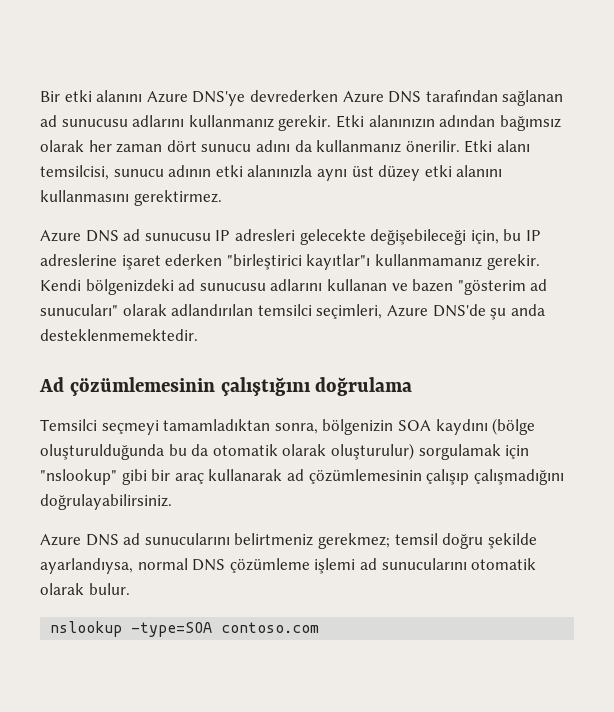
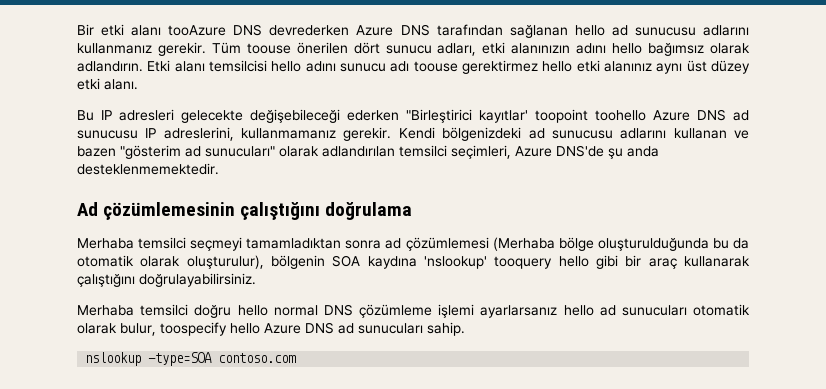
[96,90,246,106] alanını Azure DNS'ye -> [131,24,263,36] alanı tooAzure DNS
(564, 98) none -> [574,25,605,36] hello
[335,115,561,131] [40,140,530,153] [40,165,503,181] [40,190,222,206] Etki alanınızın adından bağımsız olarak her zaman dört sunucu adını da kullanmanız önerilir. Etki alanı temsilcisi, sunucu adının etki alanınızla aynı üst düzey etki alanını kullanmasını gerektirmez. // -> [211,42,750,56] [77,60,750,74] [77,78,138,90] [77,109,646,123] Tüm toouse önerilen dört sunucu adları, etki alanınızın adını hello bağımsız olarak adlandırın. Etki alanı temsilcisi hello adını sunucu adı toouse gerektirmez hello etki alanınız aynı üst düzey etki alanı. // Bu IP adresleri gelecekte değişebileceği ederken "Birleştirici kayıtlar' toopoint toohello
[234,229,541,245] [40,254,371,270] adresleri gelecekte değişebileceği için, bu IP adreslerine işaret ederken "birleştirici kayıtlar"ı -> [163,127,234,141] adreslerini,
[40,418,536,435] Temsilci seçmeyi tamamladıktan sonra, bölgenizin SOA kaydını (bölge -> [77,237,594,251] Merhaba temsilci seçmeyi tamamladıktan sonra ad çözümlemesi (Merhaba bölge
[330,443,530,460] [40,469,564,485] [40,494,172,510] [40,533,537,549] [40,558,537,574] [40,583,130,595] oluşturulur) sorgulamak için "nslookup" gibi bir araç kullanarak ad çözümlemesinin çalışıp çalışmadığını doğrulayabilirsiniz. // Azure DNS ad sunucularını belirtmeniz gerekmez; temsil doğru şekilde ayarlandıysa, normal DNS çözümleme işlemi ad sunucularını otomatik olarak bulur. -> [186,255,751,269] [77,273,256,287] [77,304,750,318] [77,322,465,336] oluşturulur), bölgenin SOA kaydına 'nslookup' tooquery hello gibi bir araç kullanarak çalıştığını doğrulayabilirsiniz. // Merhaba temsilci doğru hello normal DNS çözümleme işlemi ayarlarsanız hello ad sunucuları otomatik olarak bulur, toospecify hello Azure DNS ad sunucuları sahip.

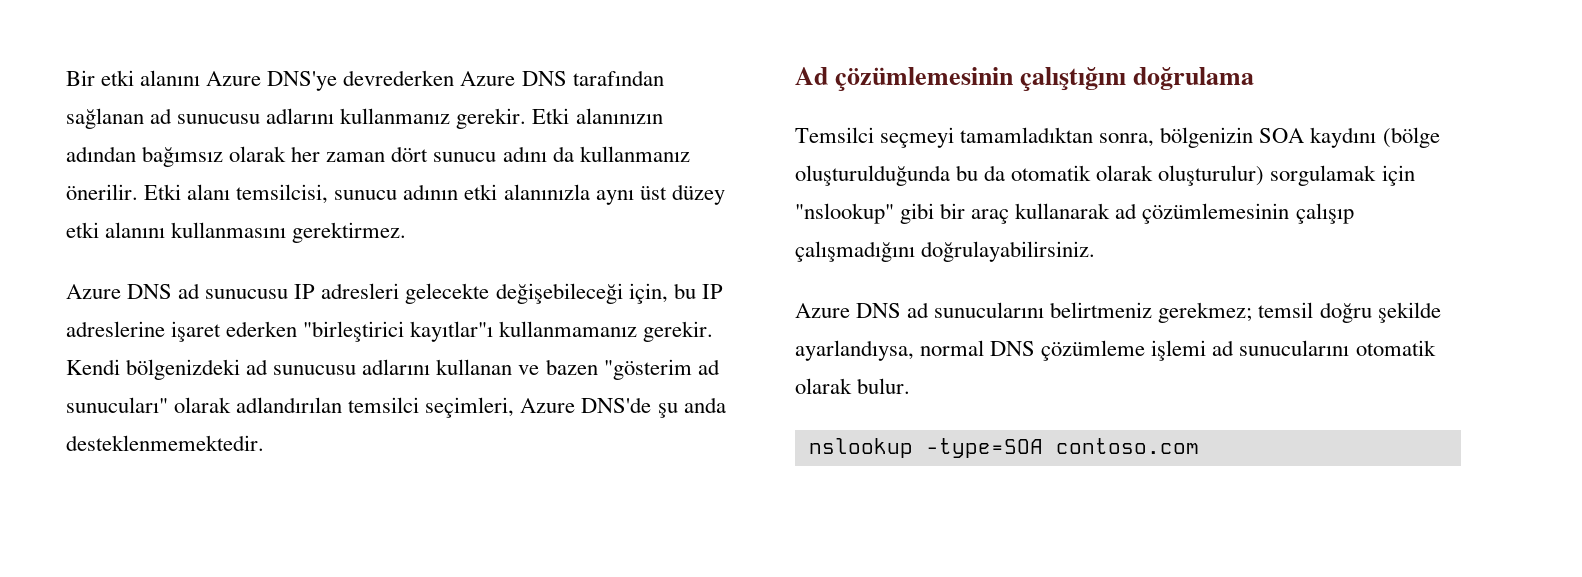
[131,24,263,36] alanı tooAzure DNS -> [140,70,338,91] alanını Azure DNS'ye
[574,25,605,36] hello -> (144, 118) none
[211,42,750,56] [77,60,750,74] [77,78,138,90] [77,109,646,123] Tüm toouse önerilen dört sunucu adları, etki alanınızın adını hello bağımsız olarak adlandırın. Etki alanı temsilcisi hello adını sunucu adı toouse gerektirmez hello etki alanınız aynı üst düzey etki alanı. // Bu IP adresleri gelecekte değişebileceği ederken "Birleştirici kayıtlar' toopoint toohello -> [532,108,663,124] [66,146,690,167] [66,184,725,205] [66,222,407,243] Etki alanınızın adından bağımsız olarak her zaman dört sunucu adını da kullanmanız önerilir. Etki alanı temsilcisi, sunucu adının etki alanınızla aynı üst düzey etki alanını kullanmasını gerektirmez. //
[163,127,234,141] adreslerini, -> [321,283,723,304] [66,321,494,342] adresleri gelecekte değişebileceği için, bu IP adreslerine işaret ederken "birleştirici kayıtlar"ı
[77,237,594,251] Merhaba temsilci seçmeyi tamamladıktan sonra ad çözümlemesi (Merhaba bölge -> [795,127,1440,148] Temsilci seçmeyi tamamladıktan sonra, bölgenizin SOA kaydını (bölge
[186,255,751,269] [77,273,256,287] [77,304,750,318] [77,322,465,336] oluşturulur), bölgenin SOA kaydına 'nslookup' tooquery hello gibi bir araç kullanarak çalıştığını doğrulayabilirsiniz. // Merhaba temsilci doğru hello normal DNS çözümleme işlemi ayarlarsanız hello ad sunucuları otomatik olarak bulur, toospecify hello Azure DNS ad sunucuları sahip. -> [1158,165,1415,186] [795,203,1354,224] [795,241,1096,262] [795,302,1441,323] [795,340,1436,361] [795,378,911,394] oluşturulur) sorgulamak için "nslookup" gibi bir araç kullanarak ad çözümlemesinin çalışıp çalışmadığını doğrulayabilirsiniz. // Azure DNS ad sunucularını belirtmeniz gerekmez; temsil doğru şekilde ayarlandıysa, normal DNS çözümleme işlemi ad sunucularını otomatik olarak bulur.

